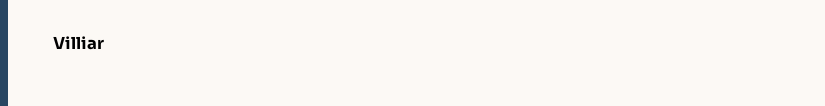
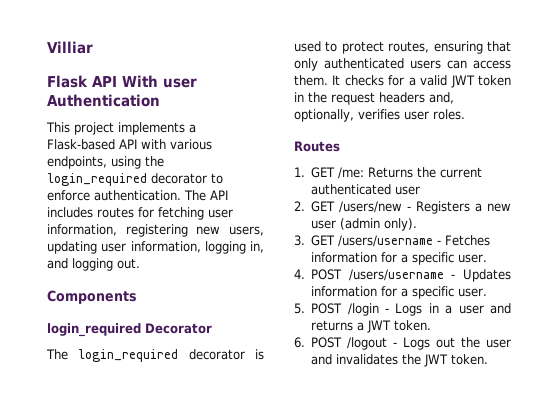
(104, 43) none -> [47,75,197,88] [47,94,160,107] [46,122,196,135] [47,139,212,150] [47,156,164,169] [47,173,223,186] [47,190,228,201] [47,207,233,220] [47,224,264,237] [47,241,264,254] [47,258,140,271] [47,290,137,304] [47,323,212,337] [46,349,264,362] [294,41,511,54] [294,58,511,71] [294,75,511,88] [294,92,454,105] [294,109,465,122] [294,141,340,152] [294,167,483,179] [311,184,421,195] [294,201,511,214] [311,218,418,231] [294,235,491,247] [311,252,488,265] [294,269,511,282] [311,286,488,299] [294,303,511,316] [311,320,432,333] [294,337,511,350] [311,354,489,367] // Flask API With user Authentication // This project implements a Flask-based API with various endpoints, using the login_required decorator to enforce authentication. The API includes routes for fetching user information, registering new users, updating user information, logging in, and logging out. // Components // login_required Decorator // The login_required decorator is used to protect routes, ensuring that only authenticated users can access them. It checks for a valid JWT token in the request headers and, optionally, verifies user roles. // Routes // 1. GET /me: Returns the current authenticated user // 2. GET /users/new - Registers a new user (admin only). // 3. GET /users/username - Fetches information for a specific user. // 4. POST /users/username - Updates information for a specific user. // 5. POST /login - Logs in a user and returns a JWT token. // 6. POST /logout - Logs out the user and invalidates the JWT token.

